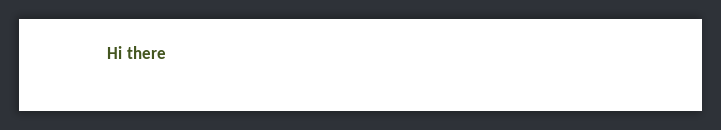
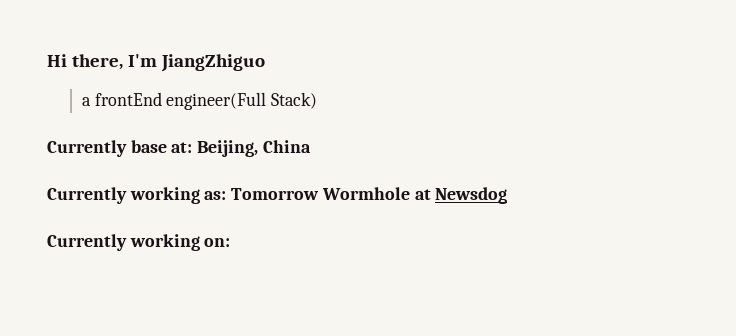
[126,46,166,59] there -> [72,54,266,72] [81,92,318,110] [47,140,311,157] [47,187,508,204] [47,234,231,251] there, I'm JiangZhiguo // a frontEnd engineer(Full Stack) // Currently base at: Beijing, China // Currently working as: Tomorrow Wormhole at Newsdog // Currently working on:

